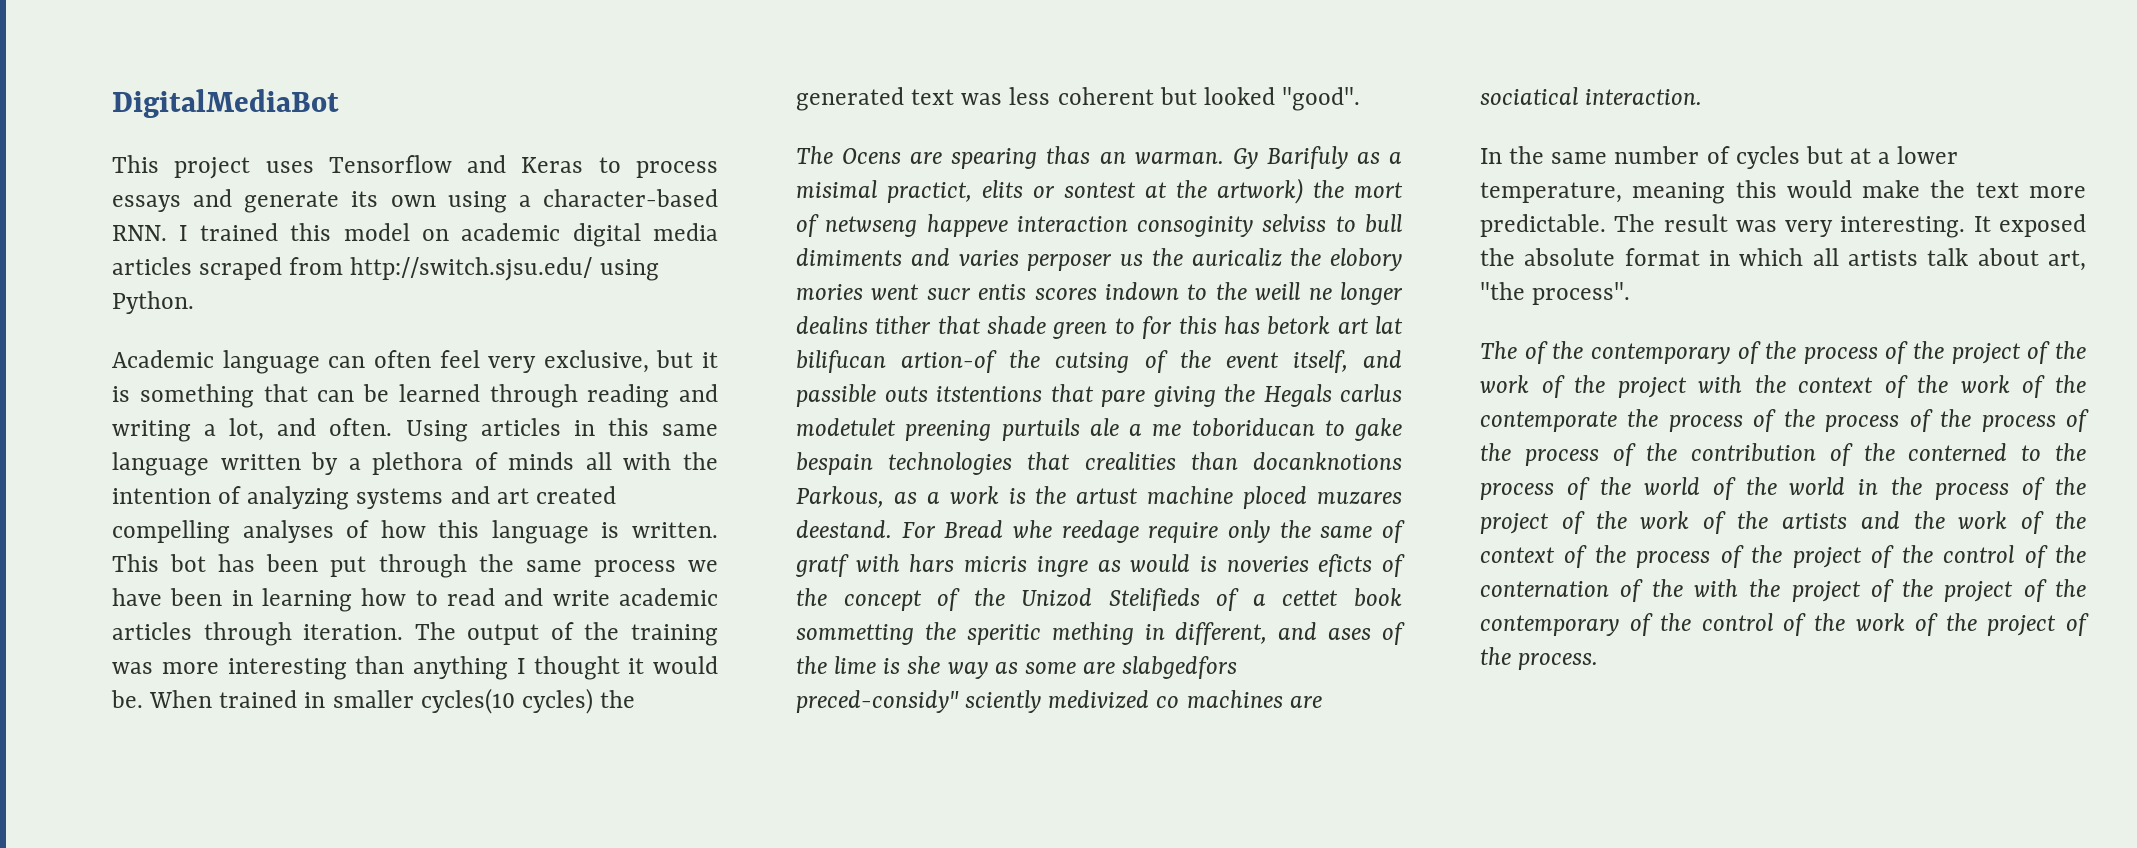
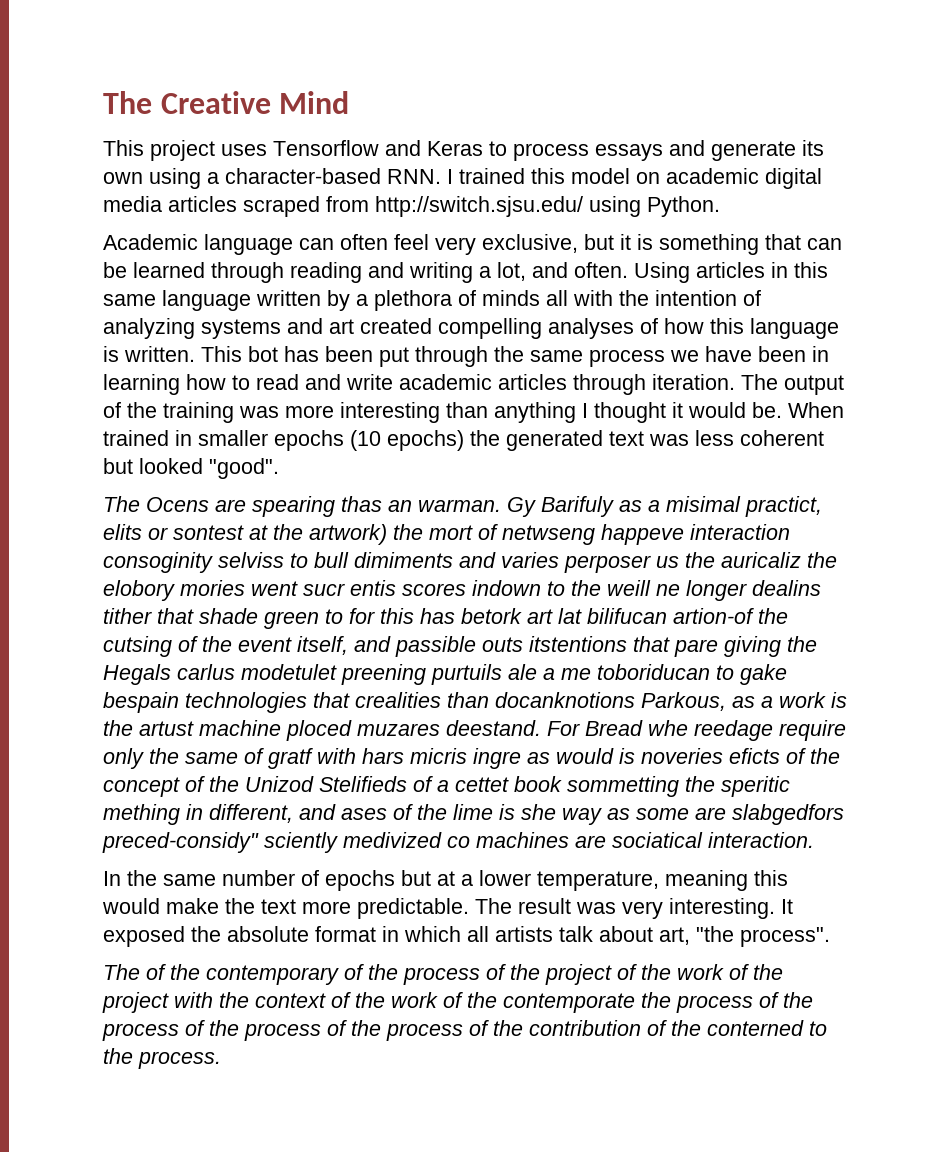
[112,89,339,118] DigitalMediaBot -> [103,91,350,114] The Creative Mind
[420,688,593,714] cycles(10 cycles) -> [274,430,464,451] epochs (10 epochs)
[1735,146,1800,169] cycles -> [325,870,395,891] epochs
[1480,477,2086,500] [1480,511,2086,534] [1480,545,2086,568] [1480,579,2086,602] [1480,613,2089,636] [1480,647,1511,665] process of the world of the world in the process of the project of the work of the artists and the work of the context of the process of the project of the control of the conternation of the with the project of the project of the contemporary of the control of the work of the project of the -> (133, 1056) none

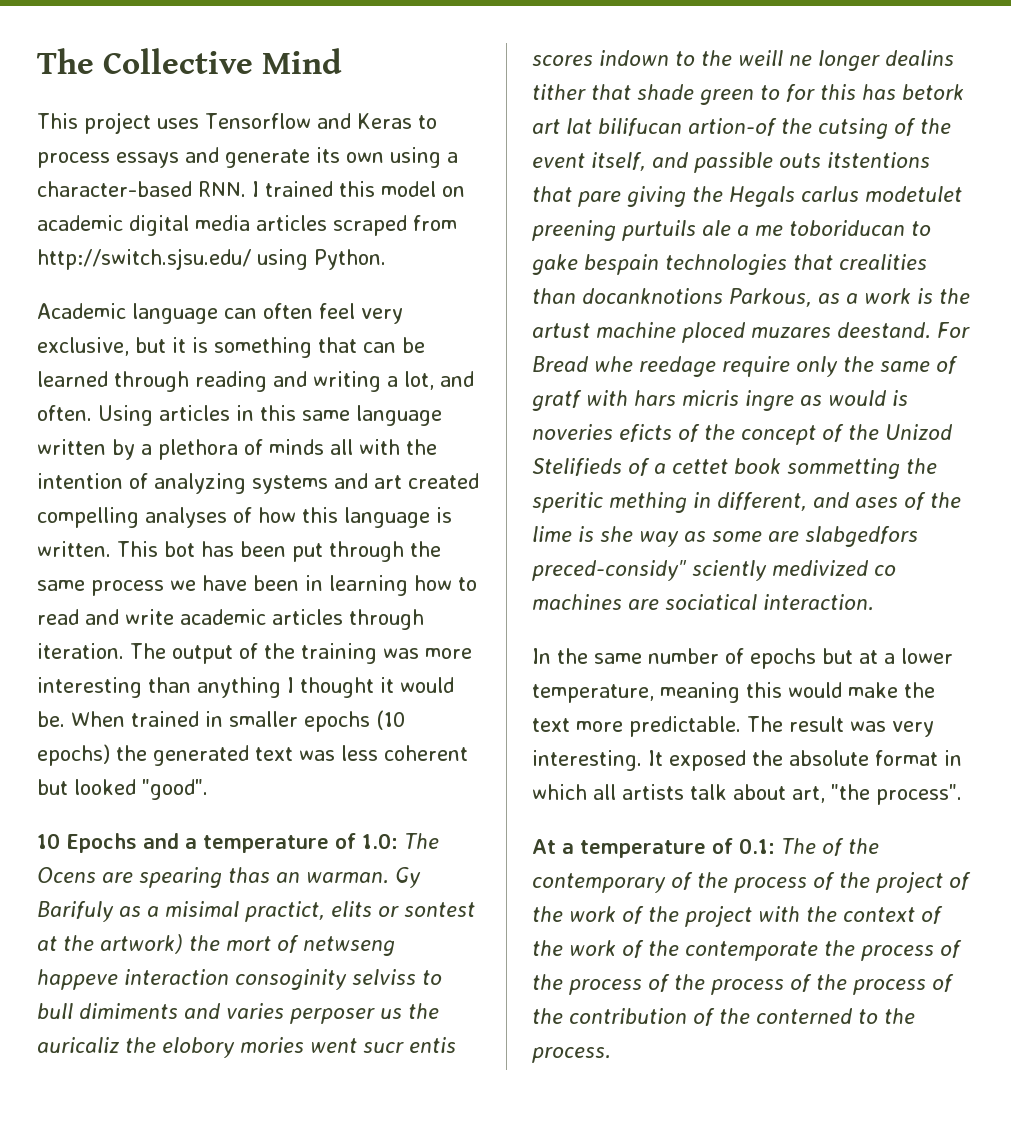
[103,91,271,114] The Creative -> [37,48,254,74] The Collective
(279, 468) none -> [37,833,398,853] 10 Epochs and a temperature of 1.0:
(830, 937) none -> [532,838,775,858] At a temperature of 0.1:

